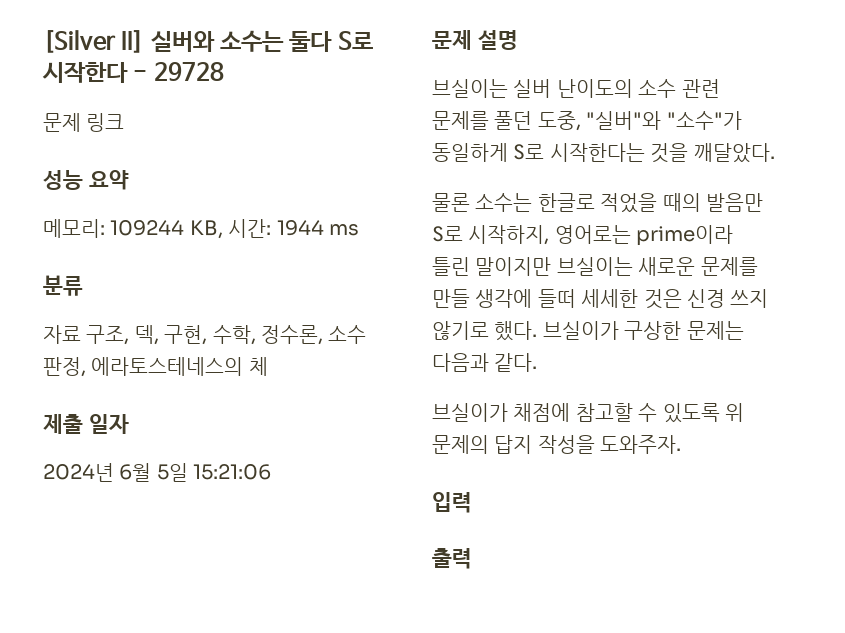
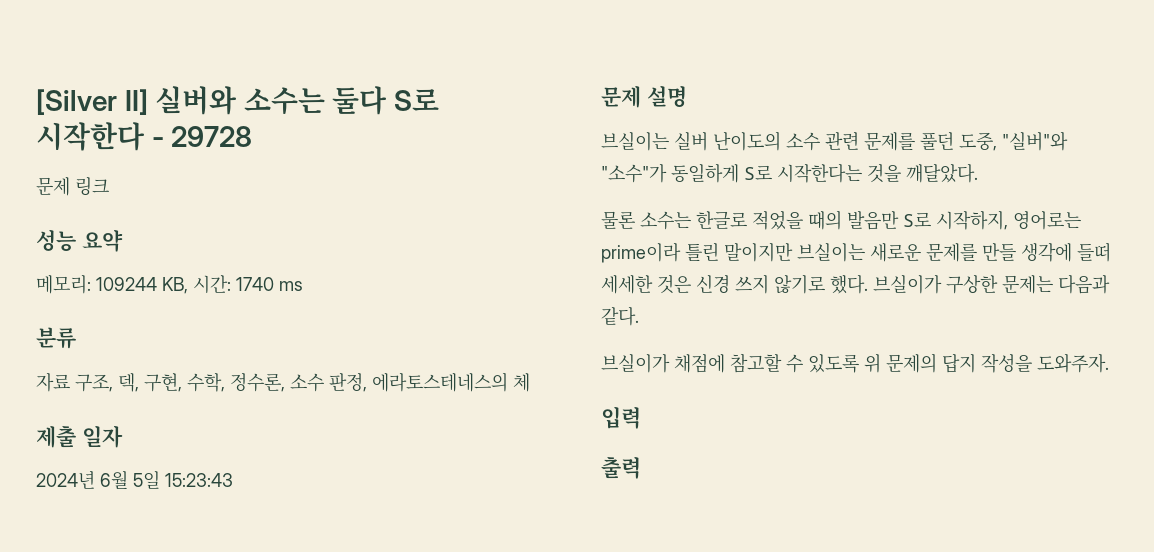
[276,220,324,236] 1944 -> [236,277,274,291] 1740
[193,464,272,480] 15:21:06 -> [165,473,233,487] 15:23:43

